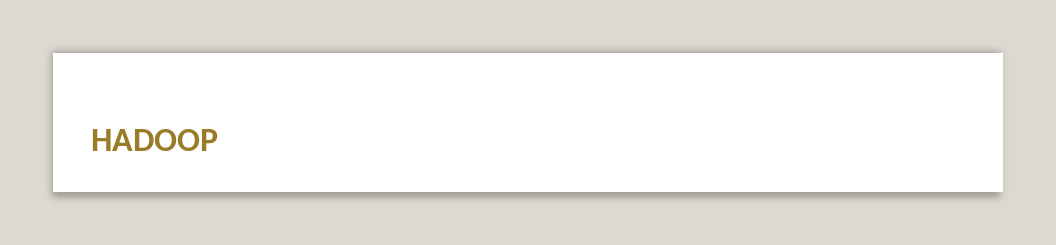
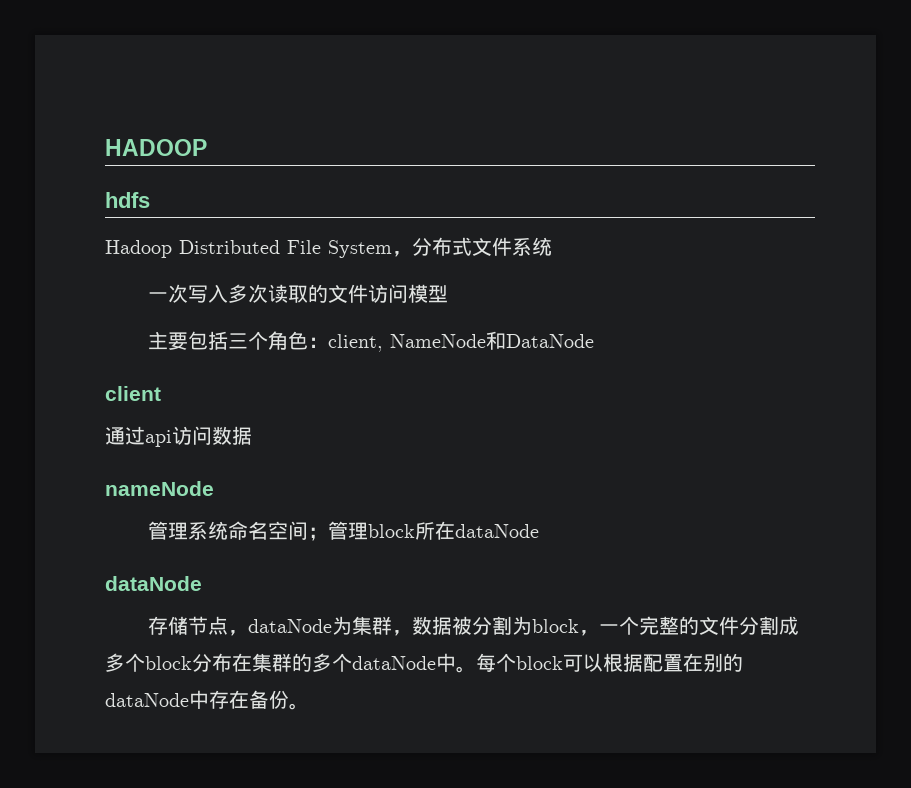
(218, 140) none -> [105,192,150,208] [105,237,552,258] [148,284,449,303] [148,331,595,352] [105,386,161,401] [105,426,252,447] [105,481,214,496] [148,521,540,541] [105,576,202,591] [148,616,800,636] [105,653,743,673] [105,690,309,710] // hdfs // Hadoop Distributed File System，分布式文件系统 // 一次写入多次读取的文件访问模型 // 主要包括三个角色：client, NameNode和DataNode // client // 通过api访问数据 // nameNode // 管理系统命名空间；管理block所在dataNode // dataNode // 存储节点，dataNode为集群，数据被分割为block，一个完整的文件分割成多个block分布在集群的多个dataNode中。每个block可以根据配置在别的dataNode中存在备份。

